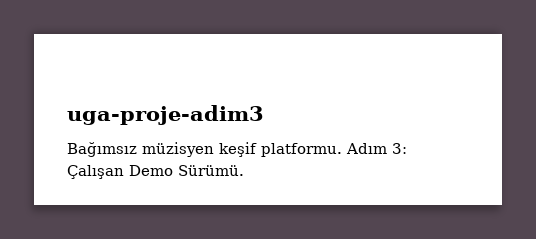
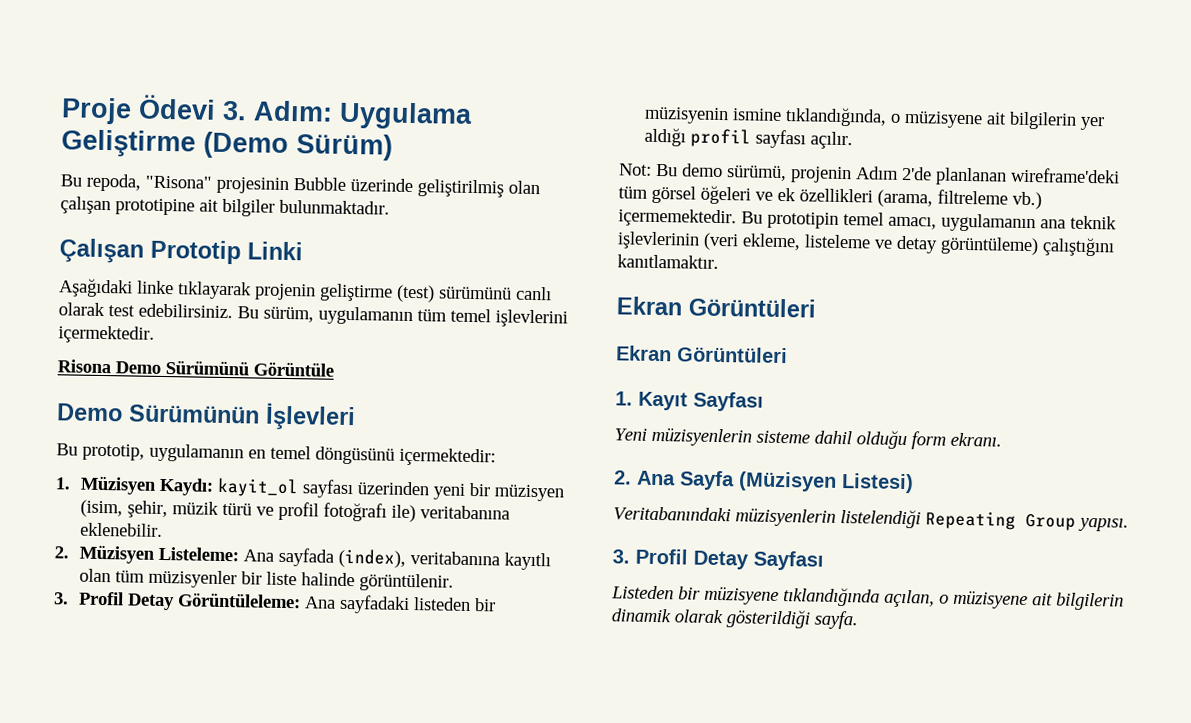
[67,105,264,125] [67,142,407,157] [67,165,244,179] uga-proje-adim3 // Bağımsız müzisyen keşif platformu. Adım 3: Çalışan Demo Sürümü. -> [61,94,473,130] [61,129,393,161] [60,173,540,198] [60,196,390,217] [59,238,303,265] [58,278,552,303] [58,302,568,328] [58,325,155,344] [57,359,334,377] [56,402,356,432] [56,443,496,467] [55,475,565,502] [80,499,511,523] [80,522,164,538] [54,544,552,571] [79,568,455,592] [53,591,497,615] [644,106,1106,131] [644,127,854,150] [619,163,1120,186] [618,185,1042,210] [618,208,1117,233] [617,231,1115,257] [617,254,719,269] [616,296,817,318] [616,345,788,364] [615,391,764,412] [614,427,1002,450] [614,470,914,494] [613,506,1129,532] [612,548,824,571] [611,585,1124,611] [611,608,858,630] Proje Ödevi 3. Adım: Uygulama Geliştirme (Demo Sürüm) // Bu repoda, "Risona" projesinin Bubble üzerinde geliştirilmiş olan çalışan prototipine ait bilgiler bulunmaktadır. // Çalışan Prototip Linki // Aşağıdaki linke tıklayarak projenin geliştirme (test) sürümünü canlı olarak test edebilirsiniz. Bu sürüm, uygulamanın tüm temel işlevlerini içermektedir. // Risona Demo Sürümünü Görüntüle // Demo Sürümünün İşlevleri // Bu prototip, uygulamanın en temel döngüsünü içermektedir: // 1. Müzisyen Kaydı: kayit_ol sayfası üzerinden yeni bir müzisyen (isim, şehir, müzik türü ve profil fotoğrafı ile) veritabanına eklenebilir. // 2. Müzisyen Listeleme: Ana sayfada (index), veritabanına kayıtlı olan tüm müzisyenler bir liste halinde görüntülenir. // 3. Profil Detay Görüntüleleme: Ana sayfadaki listeden bir müzisyenin ismine tıklandığında, o müzisyene ait bilgilerin yer aldığı profil sayfası açılır. // Not: Bu demo sürümü, projenin Adım 2'de planlanan wireframe'deki tüm görsel öğeleri ve ek özellikleri (arama, filtreleme vb.) içermemektedir. Bu prototipin temel amacı, uygulamanın ana teknik işlevlerinin (veri ekleme, listeleme ve detay görüntüleme) çalıştığını kanıtlamaktır. // Ekran Görüntüleri // Ekran Görüntüleri // 1. Kayıt Sayfası // Yeni müzisyenlerin sisteme dahil olduğu form ekranı. // 2. Ana Sayfa (Müzisyen Listesi) // Veritabanındaki müzisyenlerin listelendiği Repeating Group yapısı. // 3. Profil Detay Sayfası // Listeden bir müzisyene tıklandığında açılan, o müzisyene ait bilgilerin dinamik olarak gösterildiği sayfa.

